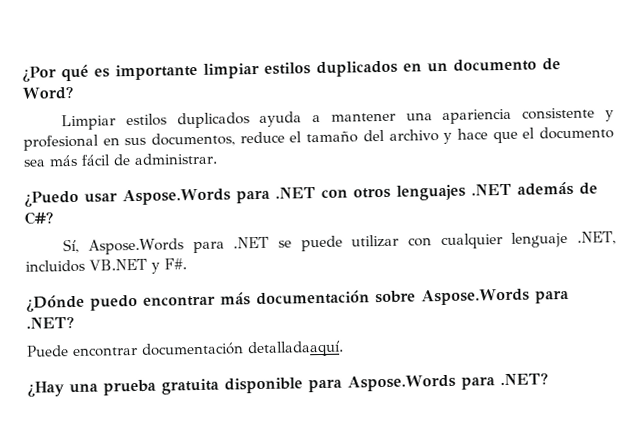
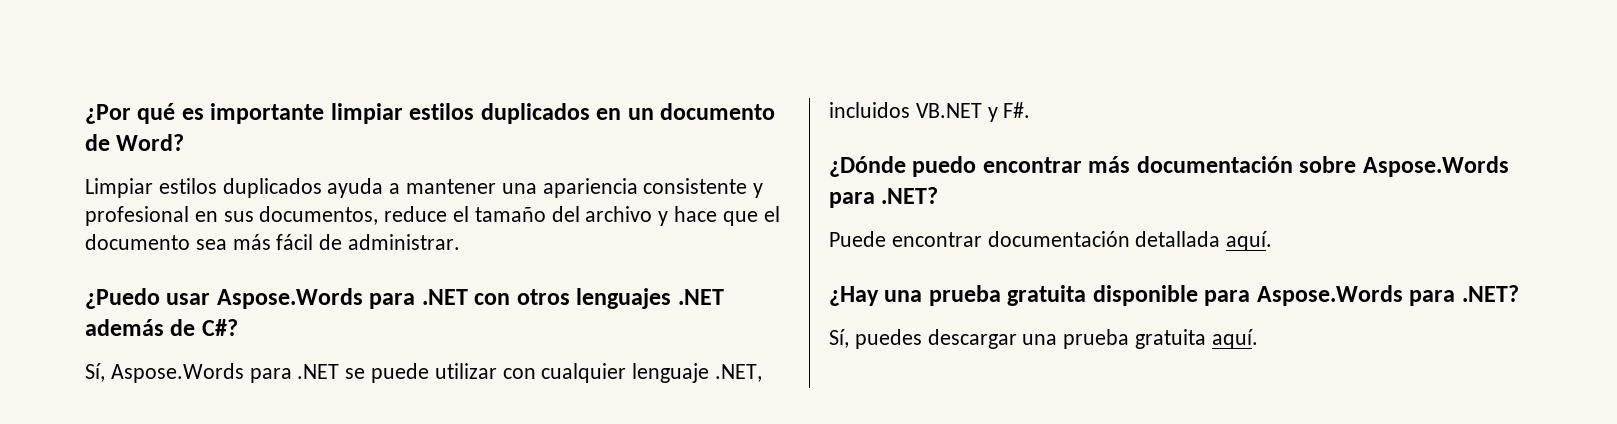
[247,340,344,358] detalladaaquí. -> [1135,231,1273,251] detallada aquí.
(548, 379) none -> [829,329,1258,349] // Sí, puedes descargar una prueba gratuita aquí.

